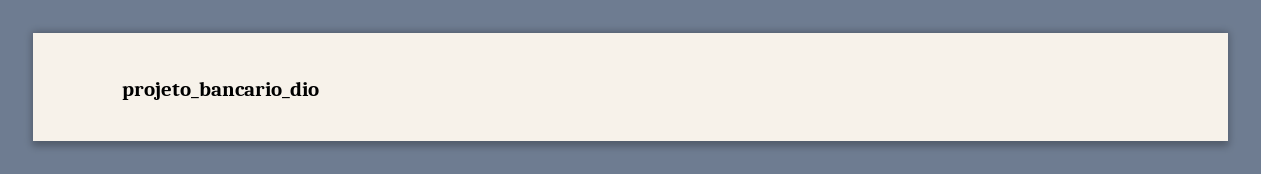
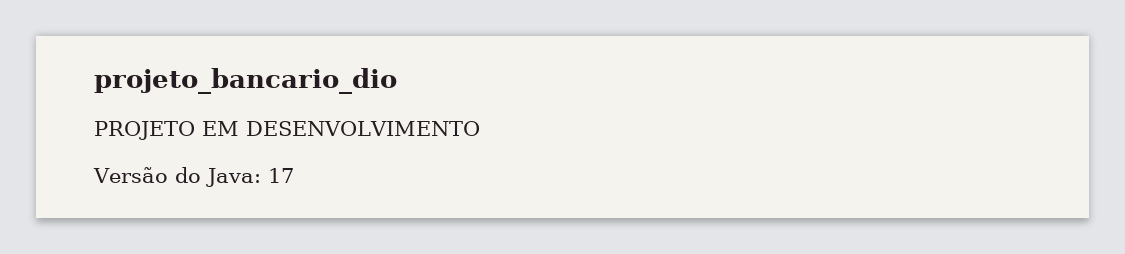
(319, 90) none -> [94,121,480,140] [93,167,294,187] // PROJETO EM DESENVOLVIMENTO // Versão do Java: 17

